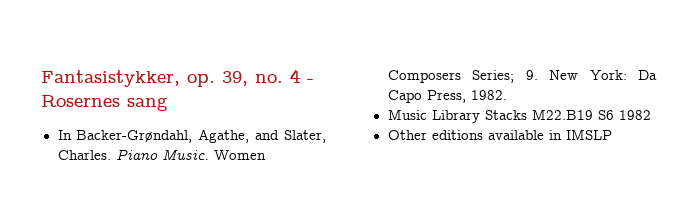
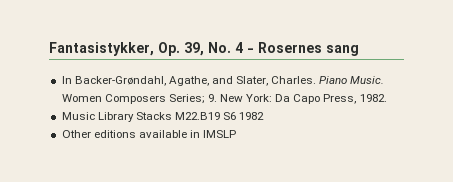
[187,71,283,87] op. 39, no. -> [158,42,231,56] Op. 39, No.

